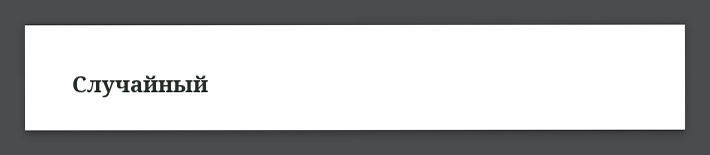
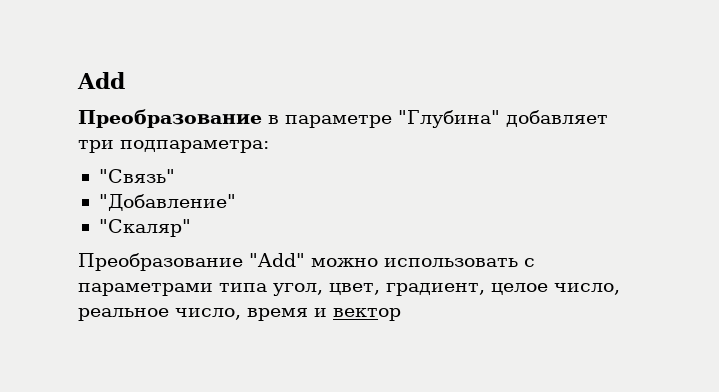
[71,75,209,98] Случайный -> [77,72,125,89] [78,109,608,128] [78,140,269,153] [98,169,175,183] [98,194,236,211] [98,219,191,237] [78,253,535,271] [78,283,620,296] [78,308,401,321] Add // Преобразование в параметре "Глубина" добавляет три подпараметра: // "Связь" // "Добавление" // "Скаляр" // Преобразование "Add" можно использовать с параметрами типа угол, цвет, градиент, целое число, реальное число, время и вектор

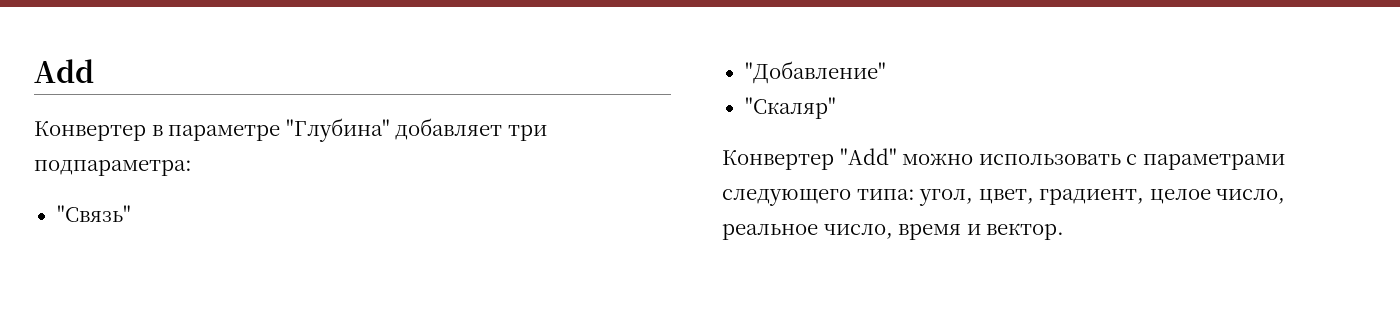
[78,109,262,128] Преобразование -> [34,121,146,141] Конвертер
[78,253,243,271] Преобразование -> [722,150,834,170] Конвертер
[219,283,267,292] типа -> [722,189,915,206] следующего типа:
[333,308,401,321] вектор -> [986,223,1065,240] вектор.

